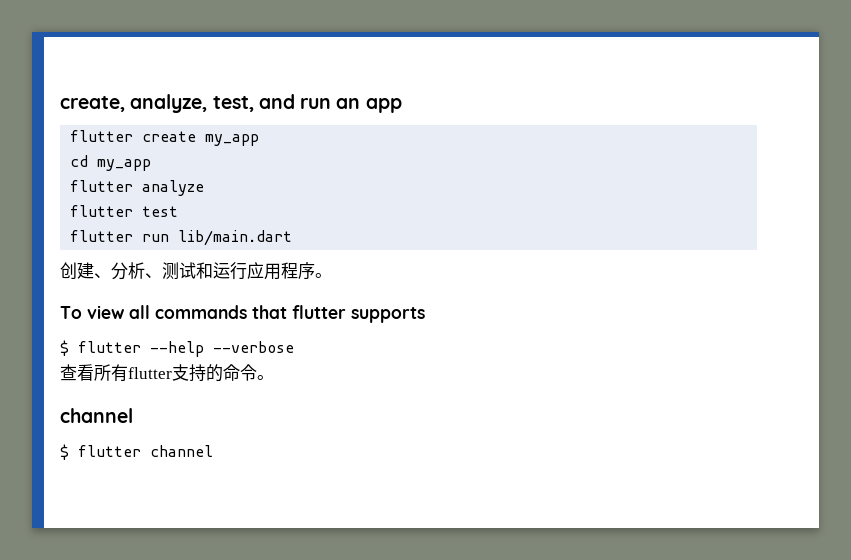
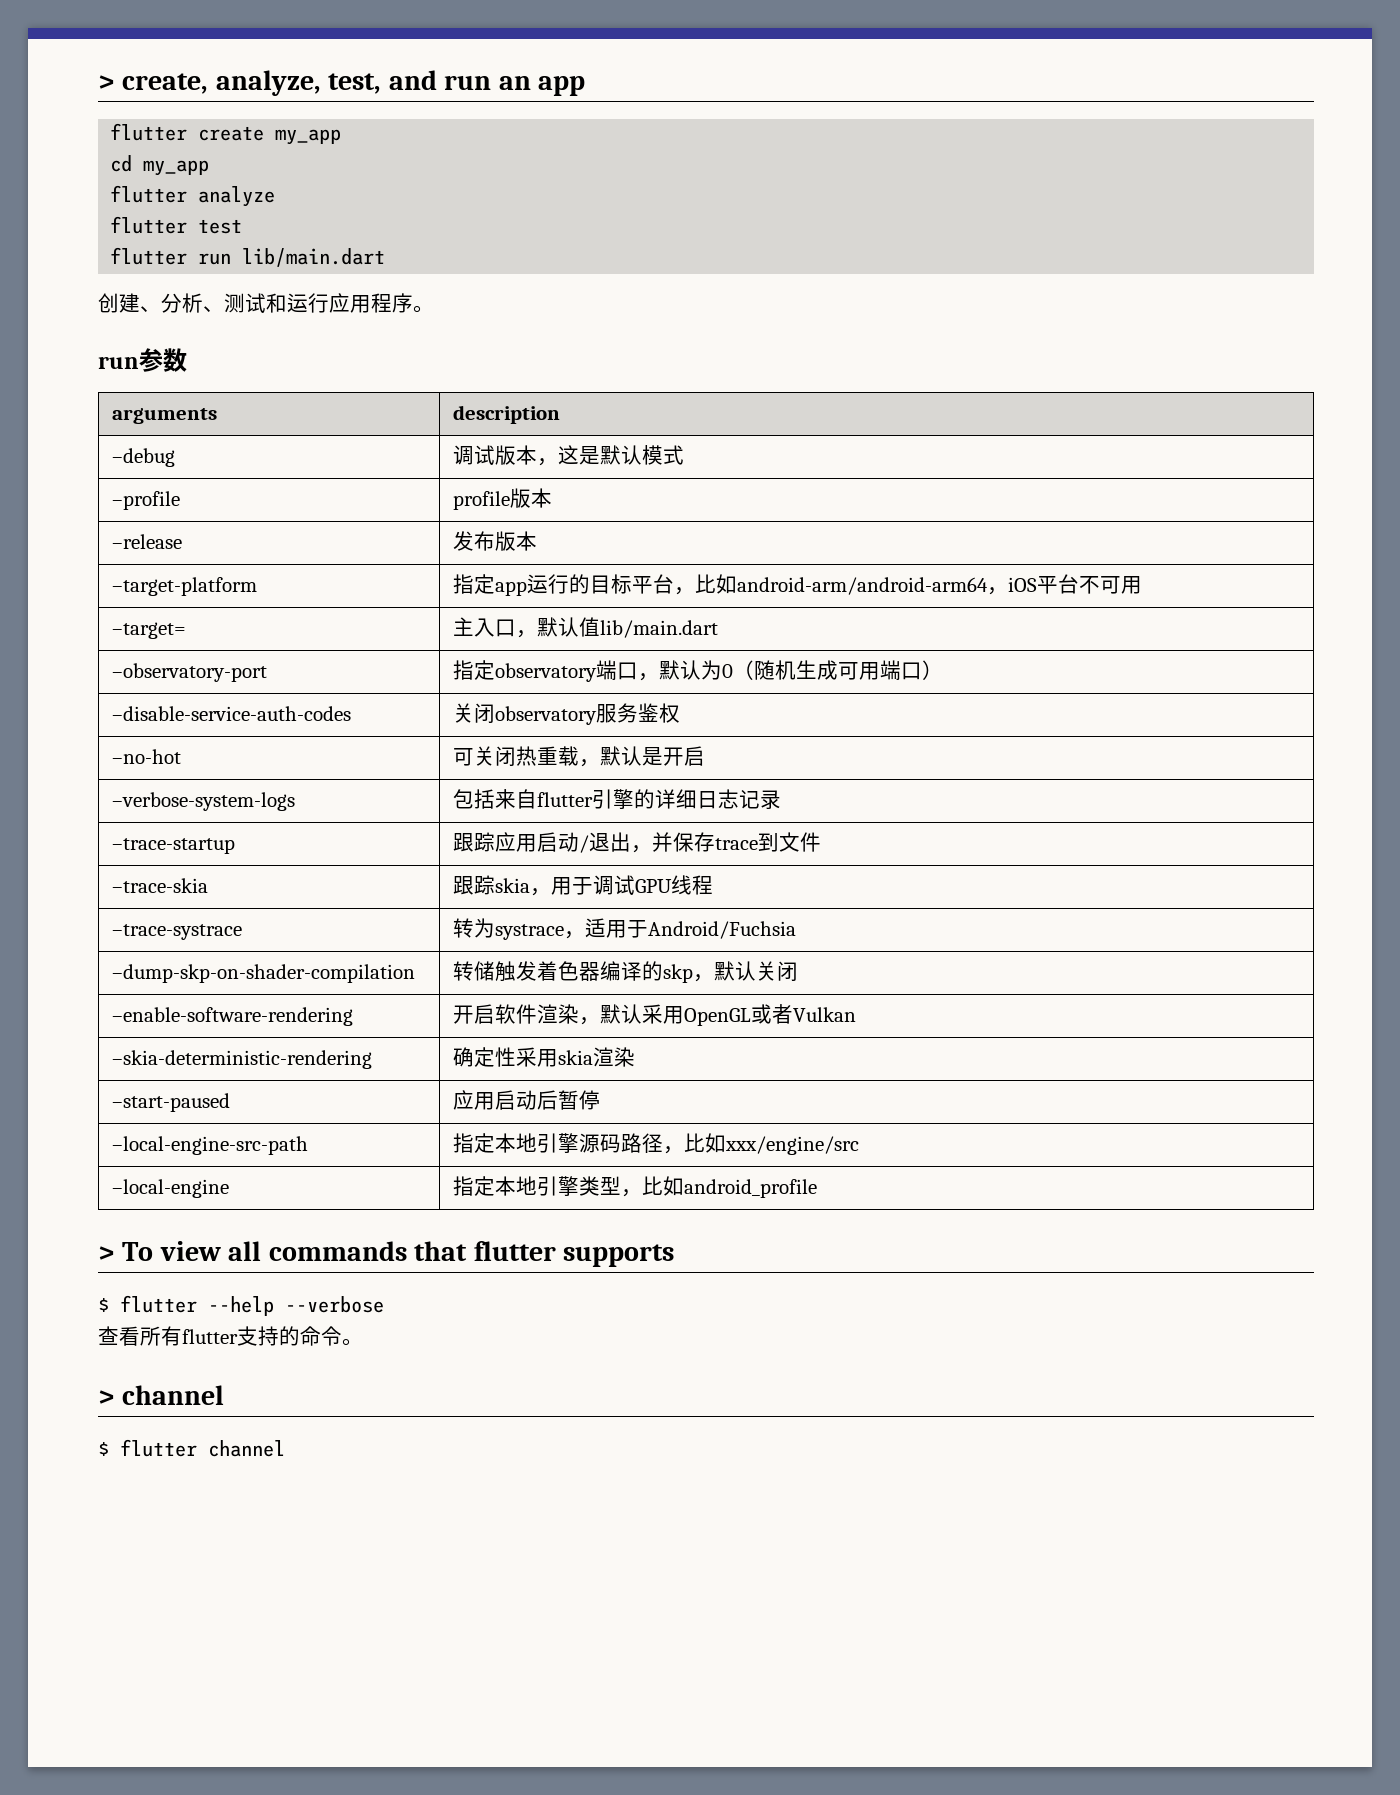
(60, 104) none -> [98,75,115,90] >
(332, 275) none -> [98,348,187,372] [111,408,217,424] [452,405,560,424] [111,448,175,467] [452,445,684,466] [111,491,180,510] [452,488,552,510] [111,534,182,549] [452,531,537,551] [111,577,257,596] [452,574,1142,596] [111,622,186,639] [452,617,718,638] [111,663,267,682] [452,660,943,682] [111,706,351,721] [452,703,680,725] [111,749,181,764] [452,746,705,767] [111,792,295,811] [452,789,781,809] [111,838,235,854] [452,832,821,853] [111,878,208,893] [452,875,713,896] [111,924,242,940] [452,918,796,940] [111,964,415,983] [452,961,798,983] [111,1007,353,1026] [452,1004,856,1026] [111,1050,372,1069] [452,1047,635,1067] [111,1093,230,1112] [452,1090,600,1110] [111,1136,308,1155] [452,1133,859,1155] [111,1179,229,1198] [452,1176,817,1198] [98,1246,115,1261] run参数 // arguments | description // –debug | 调试版本，这是默认模式 // –profile | profile版本 // –release | 发布版本 // –target-platform | 指定app运行的目标平台，比如android-arm/android-arm64，iOS平台不可用 // –target= | 主入口，默认值lib/main.dart // –observatory-port | 指定observatory端口，默认为0（随机生成可用端口） // –disable-service-auth-codes | 关闭observatory服务鉴权 // –no-hot | 可关闭热重载，默认是开启 // –verbose-system-logs | 包括来自flutter引擎的详细日志记录 // –trace-startup | 跟踪应用启动/退出，并保存trace到文件 // –trace-skia | 跟踪skia，用于调试GPU线程 // –trace-systrace | 转为systrace，适用于Android/Fuchsia // –dump-skp-on-shader-compilation | 转储触发着色器编译的skp，默认关闭 // –enable-software-rendering | 开启软件渲染，默认采用OpenGL或者Vulkan // –skia-deterministic-rendering | 确定性采用skia渲染 // –start-paused | 应用启动后暂停 // –local-engine-src-path | 指定本地引擎源码路径，比如xxx/engine/src // –local-engine | 指定本地引擎类型，比如android_profile // >
(274, 377) none -> [98,1390,115,1405] >

